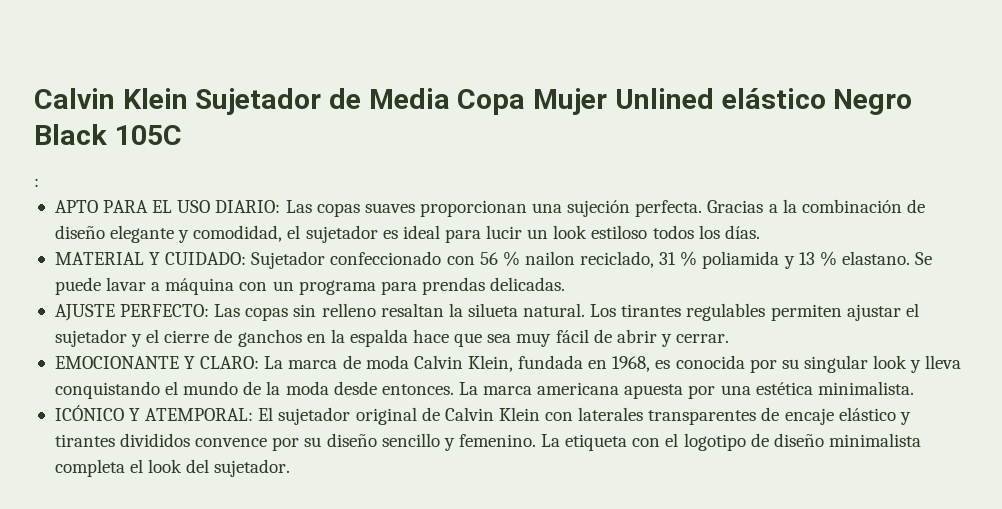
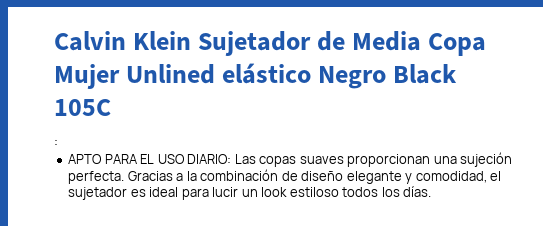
[54,251,933,269] [54,277,566,295] [54,303,919,321] [54,329,730,347] [54,355,962,373] [54,381,914,399] [54,405,911,425] [54,433,921,451] [54,459,291,477] // MATERIAL Y CUIDADO: Sujetador confeccionado con 56 % nailon reciclado, 31 % poliamida y 13 % elastano. Se puede lavar a máquina con un programa para prendas delicadas. // AJUSTE PERFECTO: Las copas sin relleno resaltan la silueta natural. Los tirantes regulables permiten ajustar el sujetador y el cierre de ganchos en la espalda hace que sea muy fácil de abrir y cerrar. // EMOCIONANTE Y CLARO: La marca de moda Calvin Klein, fundada en 1968, es conocida por su singular look y lleva conquistando el mundo de la moda desde entonces. La marca americana apuesta por una estética minimalista. // ICÓNICO Y ATEMPORAL: El sujetador original de Calvin Klein con laterales transparentes de encaje elástico y tirantes divididos convence por su diseño sencillo y femenino. La etiqueta con el logotipo de diseño minimalista completa el look del sujetador. -> (432, 191) none

